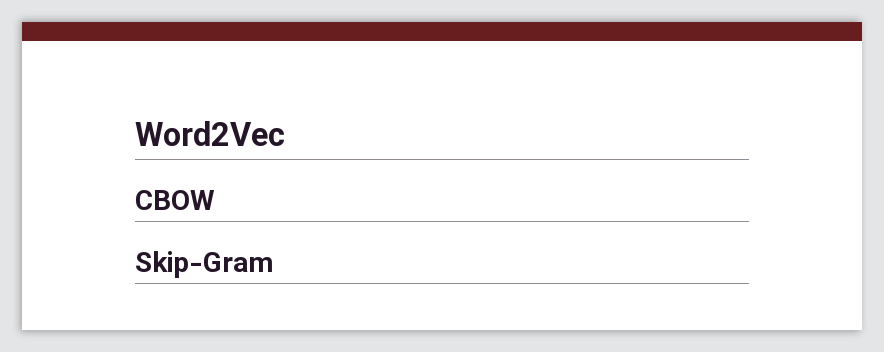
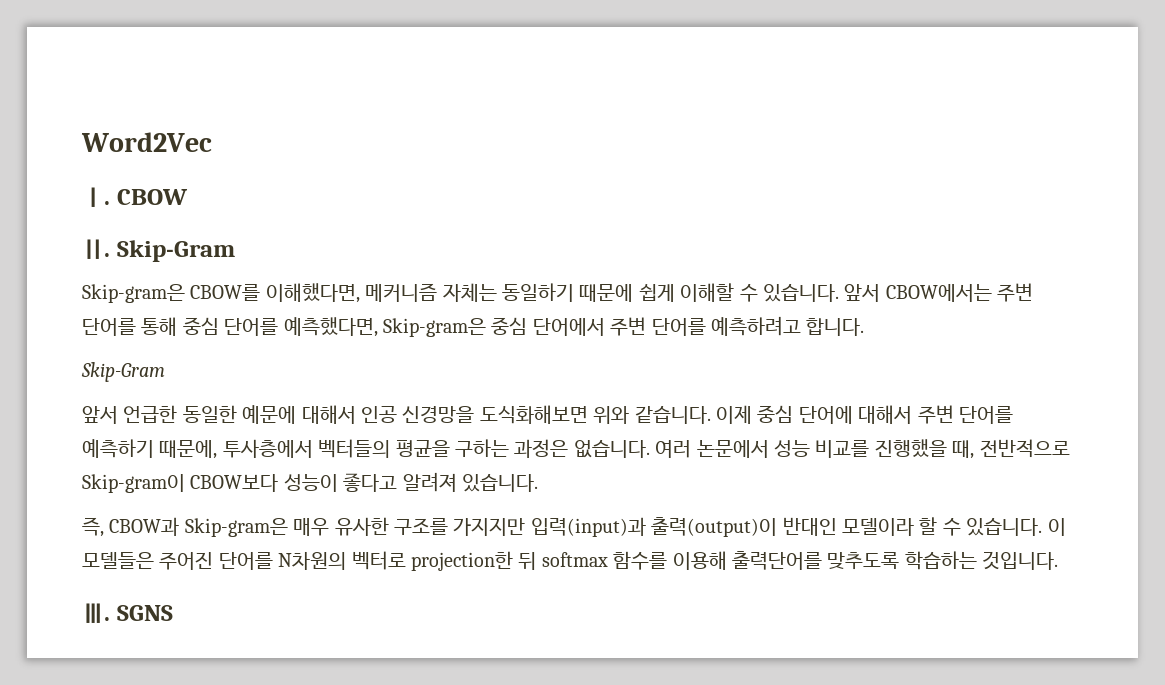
(285, 133) none -> [82,187,110,207] Ⅰ.
[135,251,273,278] Skip-Gram -> [82,239,235,262] [82,283,1034,303] [82,316,865,337] [81,362,165,382] [82,405,1013,424] [82,439,1070,459] [82,472,538,493] [82,517,1066,537] [82,551,1059,571] [82,603,173,623] Ⅱ. Skip-Gram // Skip-gram은 CBOW를 이해했다면, 메커니즘 자체는 동일하기 때문에 쉽게 이해할 수 있습니다. 앞서 CBOW에서는 주변 단어를 통해 중심 단어를 예측했다면, Skip-gram은 중심 단어에서 주변 단어를 예측하려고 합니다. // Skip-Gram // 앞서 언급한 동일한 예문에 대해서 인공 신경망을 도식화해보면 위와 같습니다. 이제 중심 단어에 대해서 주변 단어를 예측하기 때문에, 투사층에서 벡터들의 평균을 구하는 과정은 없습니다. 여러 논문에서 성능 비교를 진행했을 때, 전반적으로 Skip-gram이 CBOW보다 성능이 좋다고 알려져 있습니다. // 즉, CBOW과 Skip-gram은 매우 유사한 구조를 가지지만 입력(input)과 출력(output)이 반대인 모델이라 할 수 있습니다. 이 모델들은 주어진 단어를 N차원의 벡터로 projection한 뒤 softmax 함수를 이용해 출력단어를 맞추도록 학습하는 것입니다. // Ⅲ. SGNS

